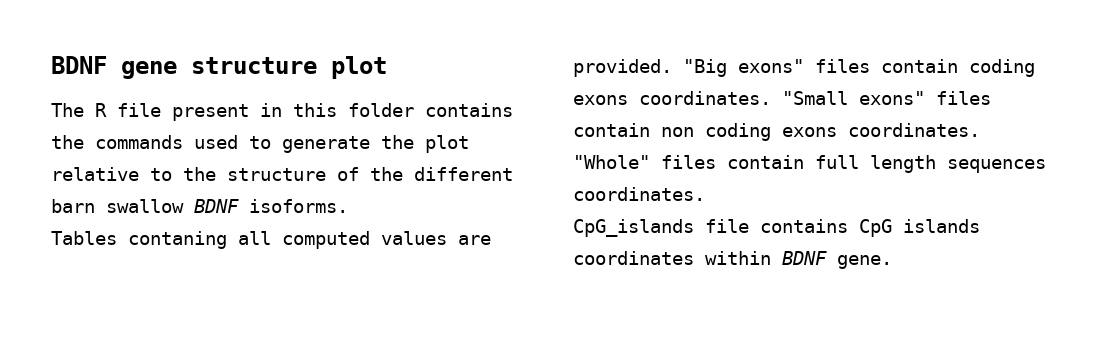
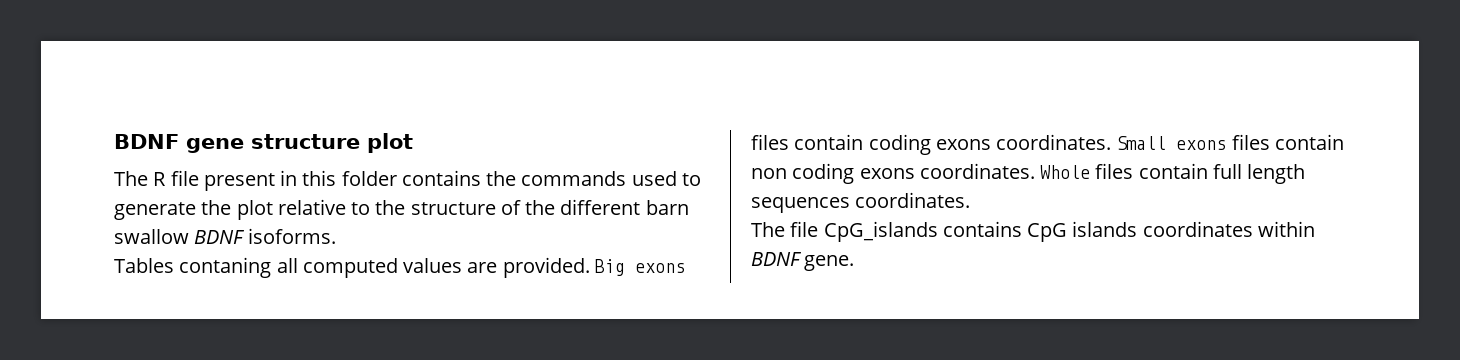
[683,59,804,77] "Big exons" -> [594,259,685,276] Big exons
[782,91,925,105] "Small exons" -> [1116,136,1227,150] Small exons
[573,155,650,169] "Whole" -> [1040,165,1091,179] Whole
[573,219,749,237] CpG_islands file -> [751,221,938,242] The file CpG_islands

